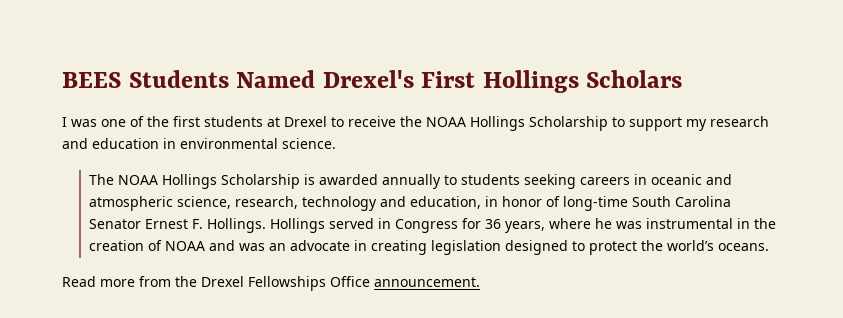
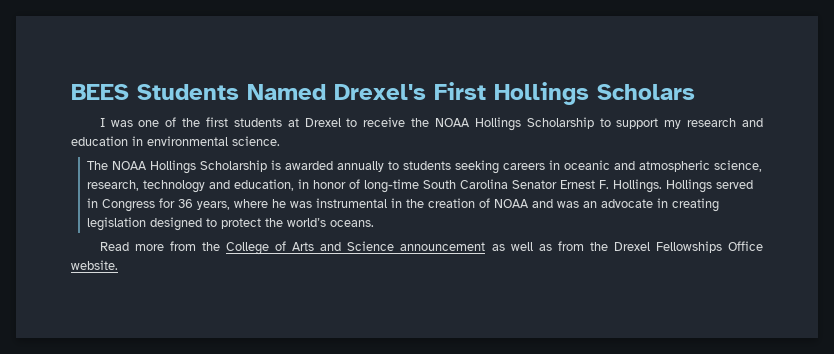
(197, 281) none -> [226,241,608,255] College of Arts and Science announcement as well as from the
[374,277,480,287] announcement. -> [71,260,118,270] website.

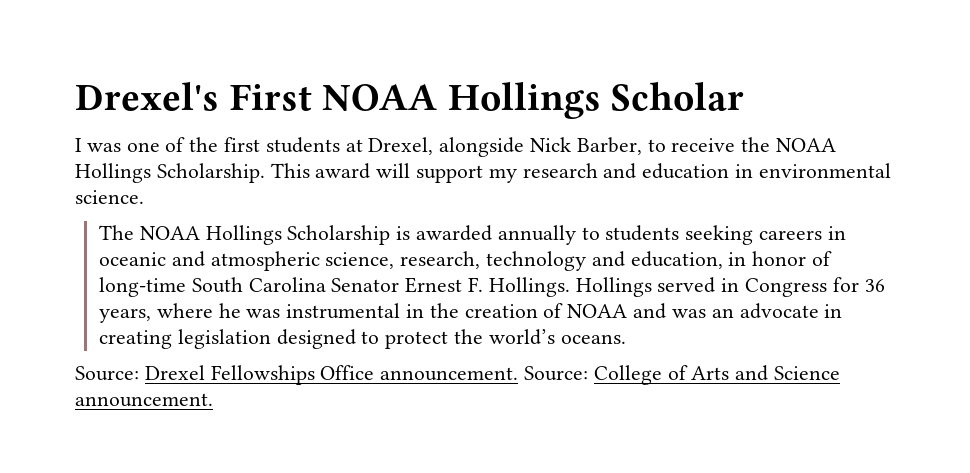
[71,82,695,105] BEES Students Named Drexel's First Hollings Scholars -> [75,82,745,119] Drexel's First NOAA Hollings Scholar
[304,118,341,127] Drexel -> [368,137,642,157] Drexel, alongside Nick Barber,
[526,117,611,129] Scholarship to -> [156,163,411,183] Scholarship. This award will
[99,241,220,251] Read more from the -> [75,365,589,385] Source: Drexel Fellowships Office announcement. Source:
[400,241,763,253] [71,260,118,270] announcement as well as from the Drexel Fellowships Office website. -> [75,393,213,407] announcement.

